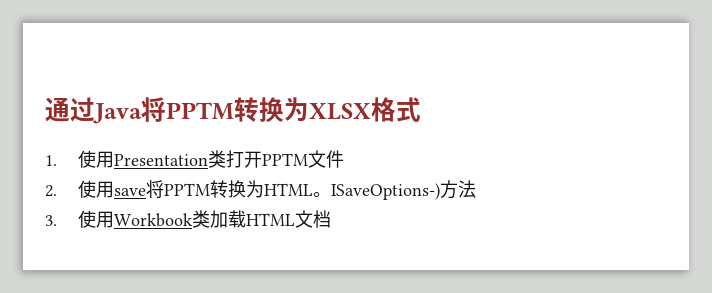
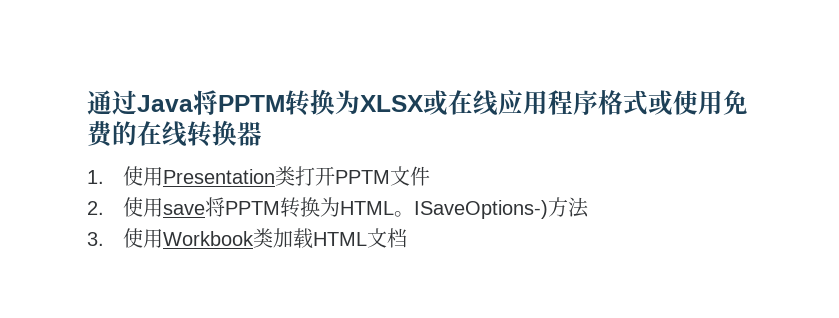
[371,97,421,122] 格式 -> [423,90,748,116] [87,120,262,147] 或在线应用程序格式或使用免费的在线转换器

